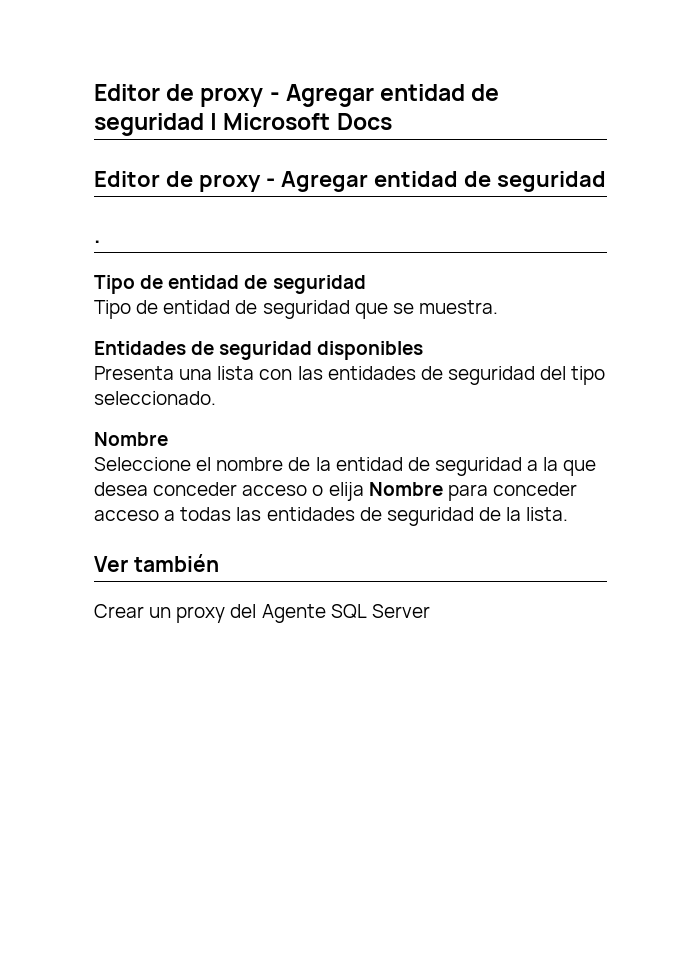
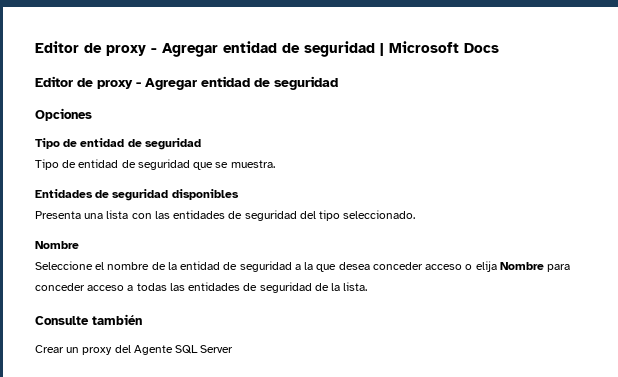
[94,240,100,243] . -> [35,108,92,121] Opciones
[94,556,128,572] Ver -> [35,316,89,325] Consulte

